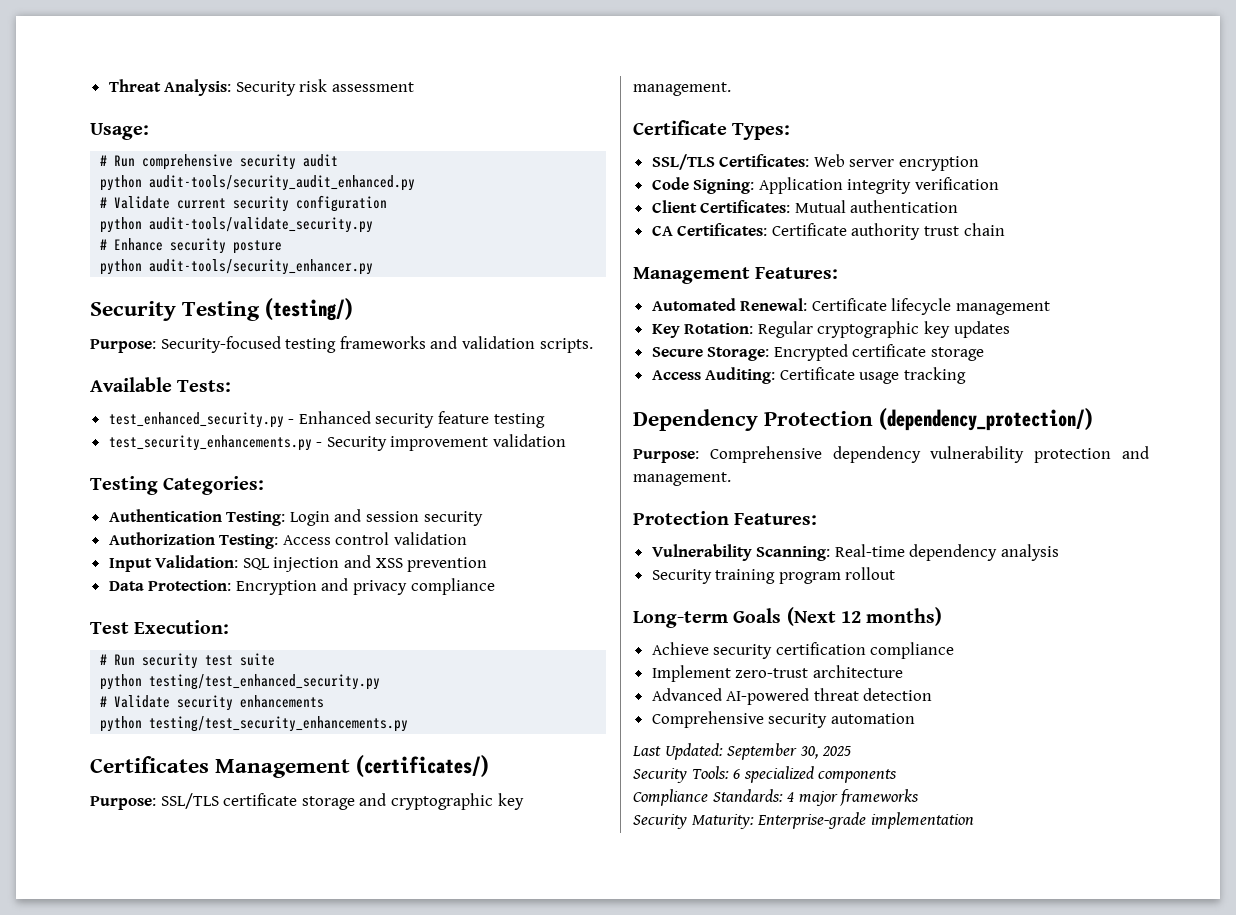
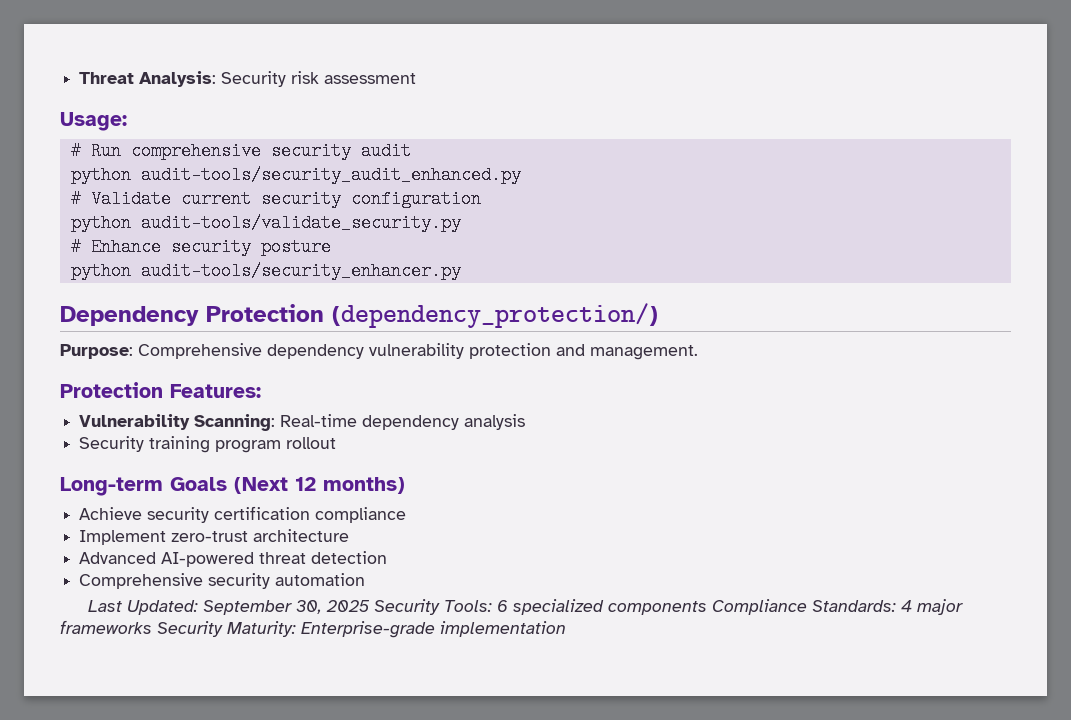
[90,298,354,321] [90,336,593,353] [90,377,232,392] [108,411,545,428] [108,434,567,451] [90,476,265,495] [108,509,483,526] [108,532,468,549] [108,555,488,572] [108,578,495,595] [90,620,230,634] [100,653,276,669] [100,674,381,690] [100,695,325,711] [100,716,409,732] [90,755,490,778] [90,793,524,810] [633,82,731,96] [633,120,791,140] [651,154,980,171] [651,177,1000,194] [651,200,959,213] [651,223,1005,240] [633,267,839,284] [651,298,1051,315] [651,321,1010,338] [651,344,985,361] [651,367,967,384] // Security Testing (testing/) // Purpose: Security-focused testing frameworks and validation scripts. // Available Tests: // test_enhanced_security.py - Enhanced security feature testing // test_security_enhancements.py - Security improvement validation // Testing Categories: // Authentication Testing: Login and session security // Authorization Testing: Access control validation // Input Validation: SQL injection and XSS prevention // Data Protection: Encryption and privacy compliance // Test Execution: // # Run security test suite // python testing/test_enhanced_security.py // # Validate security enhancements // python testing/test_security_enhancements.py // Certificates Management (certificates/) // Purpose: SSL/TLS certificate storage and cryptographic key management. // Certificate Types: // SSL/TLS Certificates: Web server encryption // Code Signing: Application integrity verification // Client Certificates: Mutual authentication // CA Certificates: Certificate authority trust chain // Management Features: // Automated Renewal: Certificate lifecycle management // Key Rotation: Regular cryptographic key updates // Secure Storage: Encrypted certificate storage // Access Auditing: Certificate usage tracking -> (461, 271) none
(852, 751) // -> (370, 606) none
(898, 776) // -> (707, 608) none
(920, 797) // -> (152, 627) none

